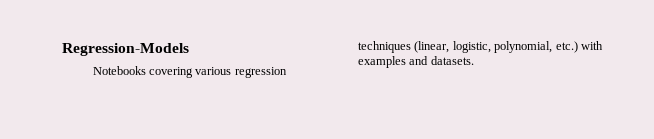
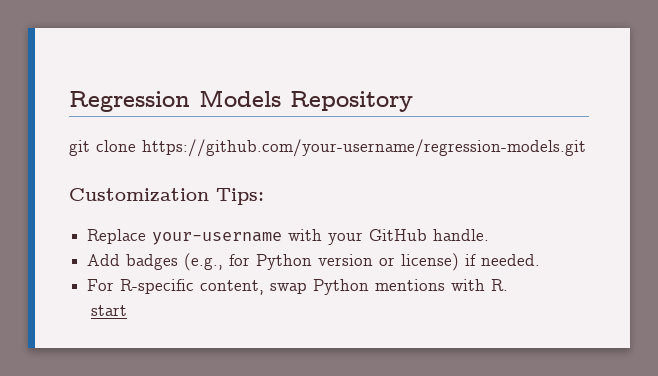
[62,43,189,56] [92,66,287,78] [358,41,603,53] [358,56,474,68] Regression-Models // Notebooks covering various regression techniques (linear, logistic, polynomial, etc.) with examples and datasets. -> [69,90,413,112] [69,139,586,157] [69,188,264,205] [87,229,490,245] [87,253,541,271] [87,279,509,295] [91,305,128,316] Regression Models Repository // git clone https://github.com/your-username/regression-models.git // Customization Tips: // Replace your-username with your GitHub handle. // Add badges (e.g., for Python version or license) if needed. // For R-specific content, swap Python mentions with R. // start

